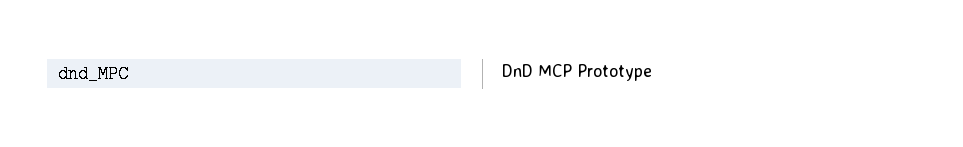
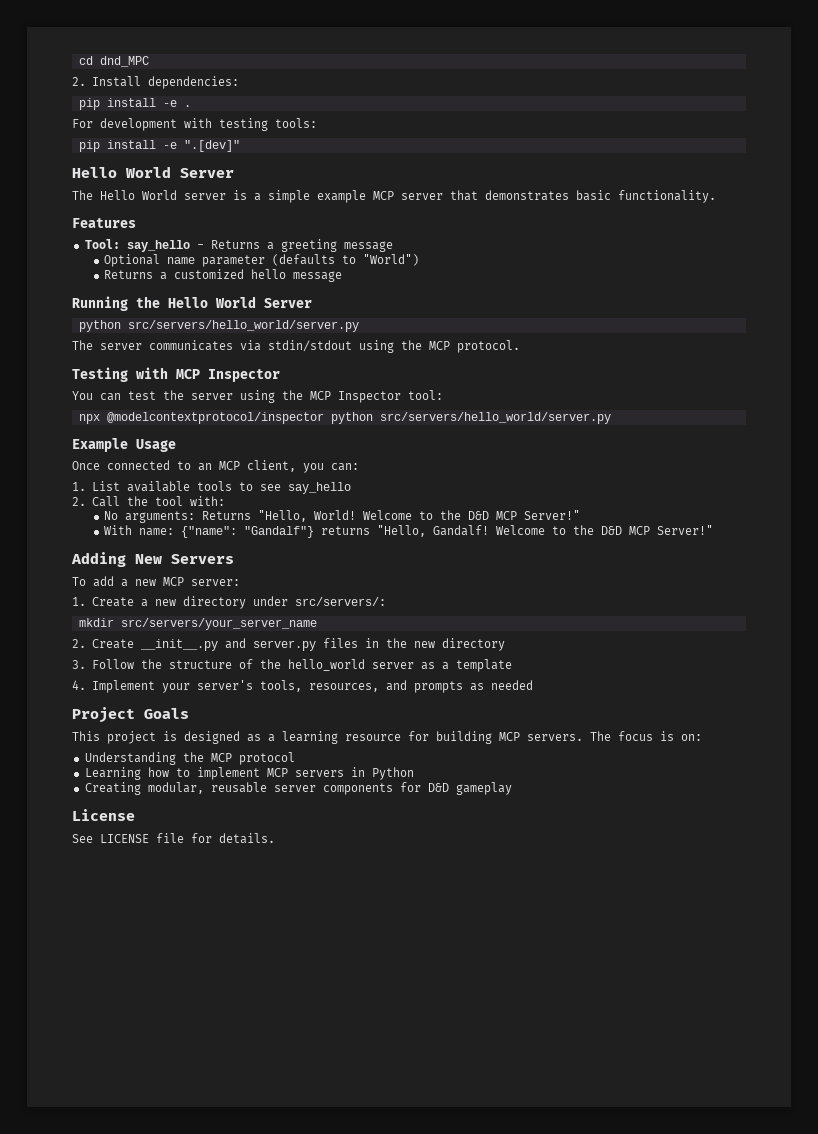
(57, 74) none -> [78,56,93,65] cd
[502,64,652,81] DnD MCP Prototype -> [72,76,239,89] [78,98,191,110] [72,118,317,131] [78,140,240,152] [72,166,234,178] [72,190,716,203] [72,218,136,228] [84,239,393,252] [104,254,420,267] [104,269,343,282] [72,296,312,311] [78,320,359,332] [72,340,520,353] [72,367,280,382] [72,390,443,403] [78,412,611,424] [72,438,176,452] [72,460,359,473] [72,481,351,494] [72,496,225,507] [104,510,581,523] [104,525,714,538] [71,552,234,567] [72,576,240,587] [72,596,386,609] [78,618,317,630] [72,638,505,651] [72,659,512,672] [72,680,533,693] [72,707,189,723] [72,731,702,744] [84,752,295,765] [84,767,414,780] [84,782,512,795] [72,809,135,821] [72,833,275,844] 2. Install dependencies: // pip install -e . // For development with testing tools: // pip install -e ".[dev]" // Hello World Server // The Hello World server is a simple example MCP server that demonstrates basic functionality. // Features // Tool: say_hello - Returns a greeting message // Optional name parameter (defaults to "World") // Returns a customized hello message // Running the Hello World Server // python src/servers/hello_world/server.py // The server communicates via stdin/stdout using the MCP protocol. // Testing with MCP Inspector // You can test the server using the MCP Inspector tool: // npx @modelcontextprotocol/inspector python src/servers/hello_world/server.py // Example Usage // Once connected to an MCP client, you can: // 1. List available tools to see say_hello // 2. Call the tool with: // No arguments: Returns "Hello, World! Welcome to the D&D MCP Server!" // With name: {"name": "Gandalf"} returns "Hello, Gandalf! Welcome to the D&D MCP Server!" // Adding New Servers // To add a new MCP server: // 1. Create a new directory under src/servers/: // mkdir src/servers/your_server_name // 2. Create __init__.py and server.py files in the new directory // 3. Follow the structure of the hello_world server as a template // 4. Implement your server's tools, resources, and prompts as needed // Project Goals // This project is designed as a learning resource for building MCP servers. The focus is on: // Understanding the MCP protocol // Learning how to implement MCP servers in Python // Creating modular, reusable server components for D&D gameplay // License // See LICENSE file for details.

